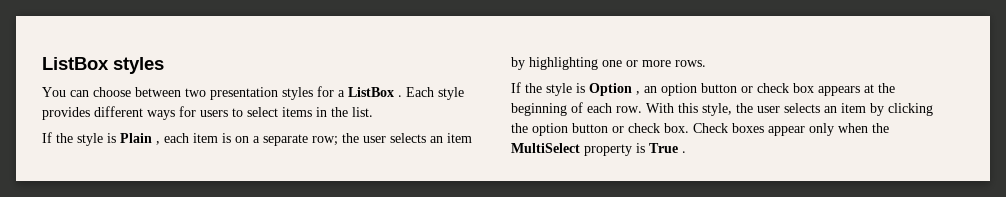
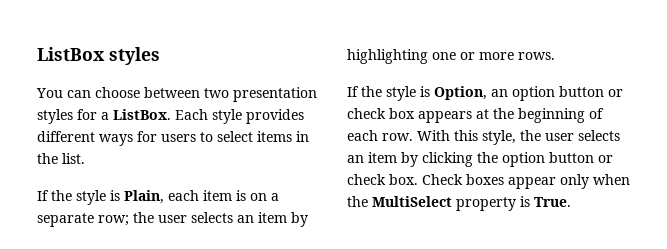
[348,87,402,97] ListBox . -> [113,109,171,120] ListBox.
[120,133,160,145] Plain , -> [124,190,164,204] Plain,
[589,83,640,96] Option , -> [434,86,487,100] Option,
[649,143,686,153] True . -> [534,197,571,207] True.

